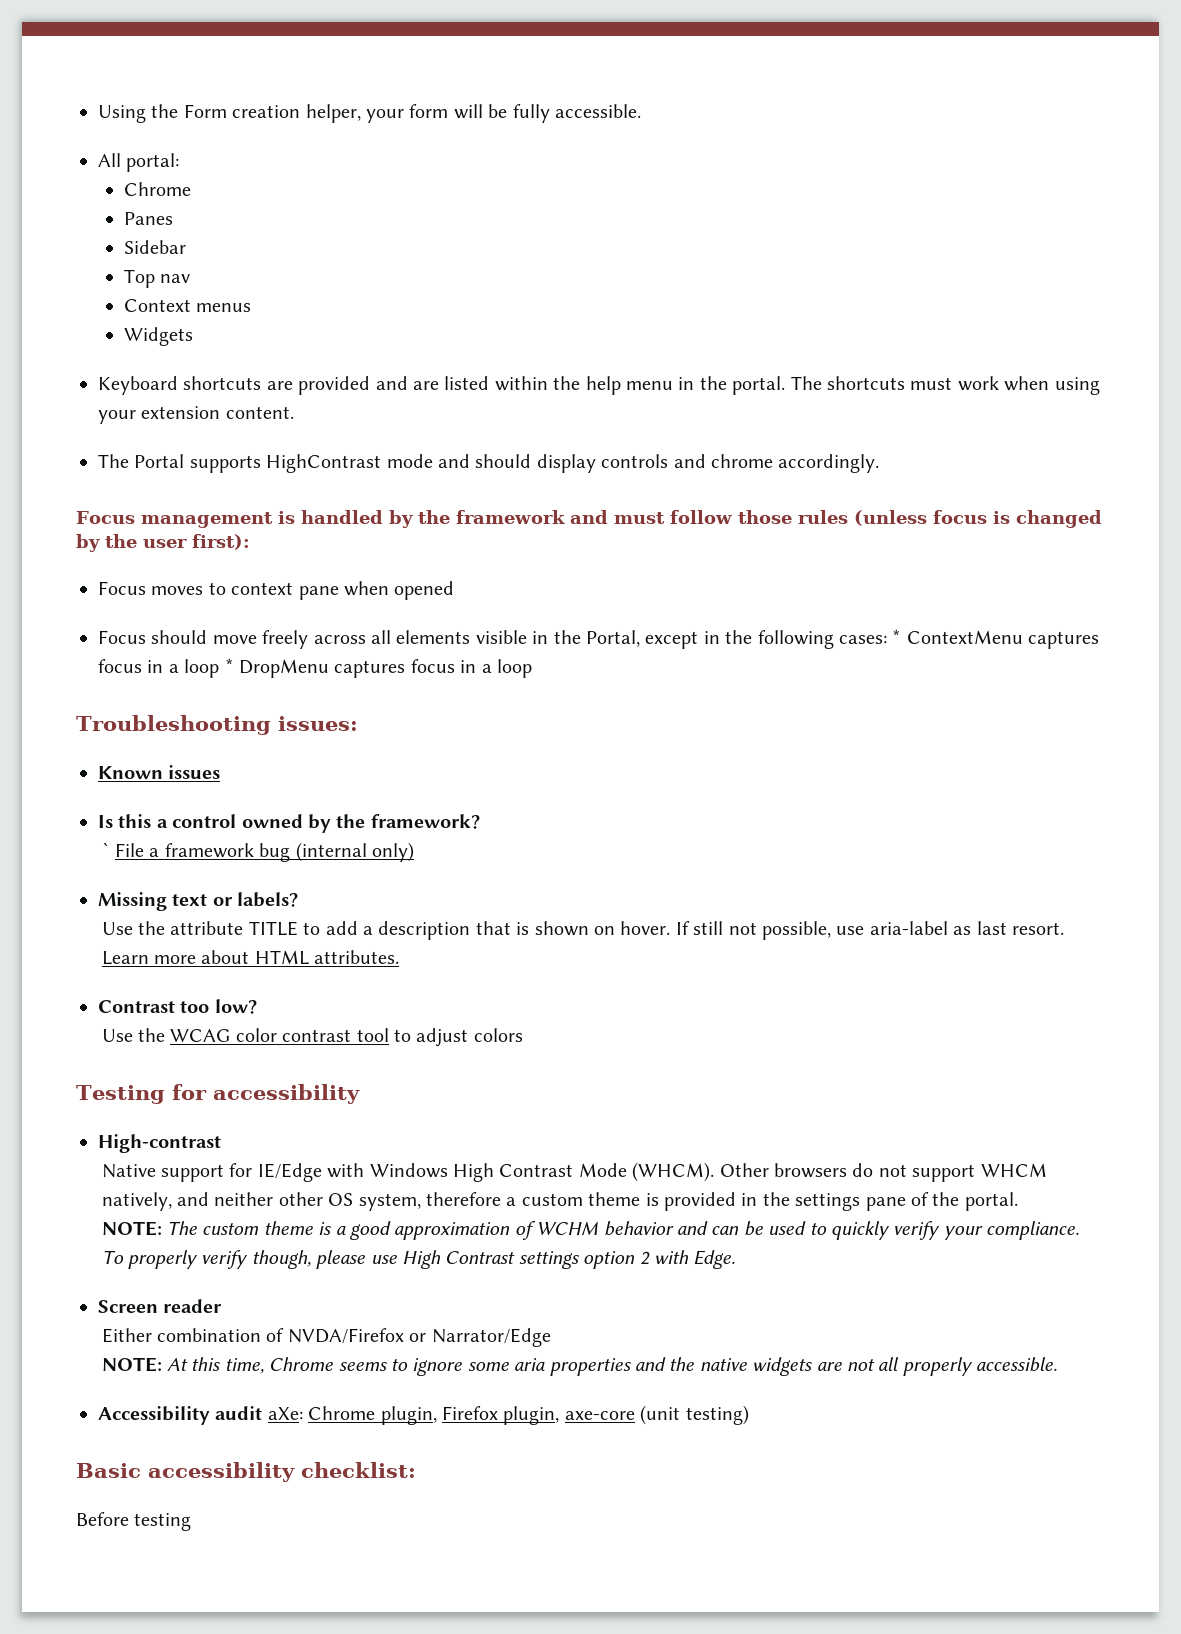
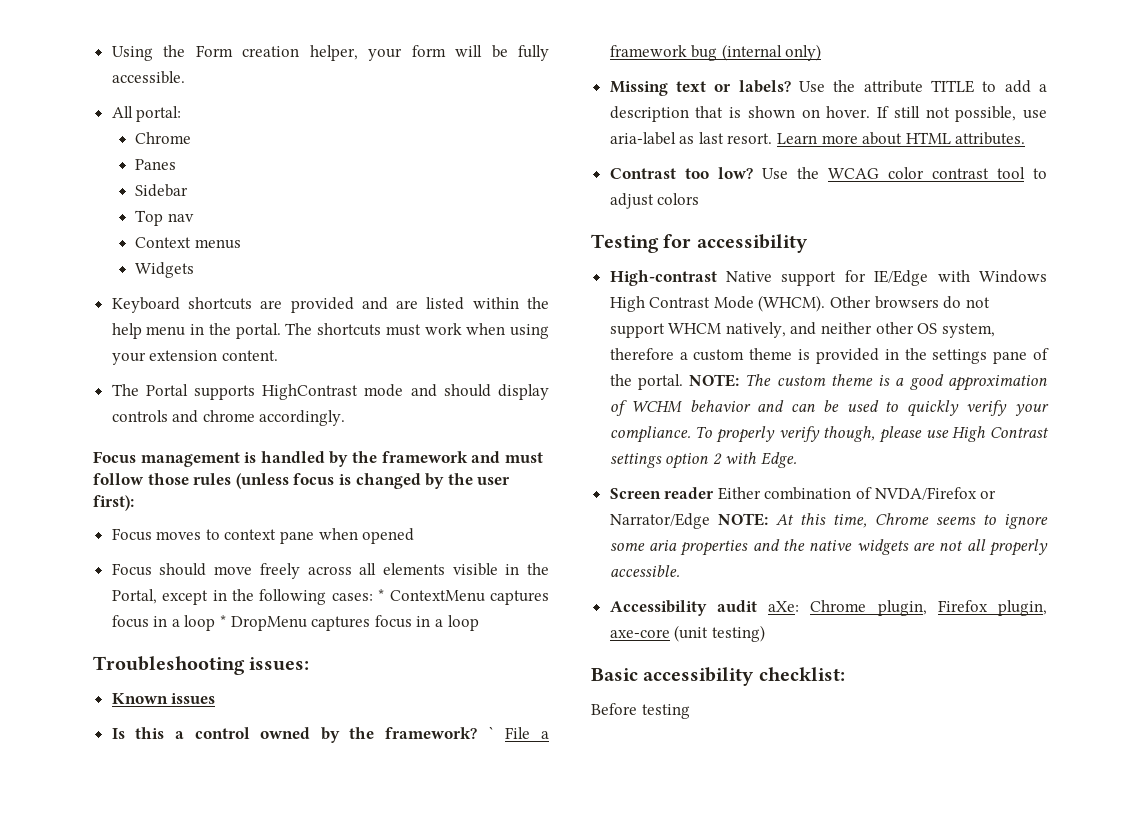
(480, 821) // -> (478, 733) none
(299, 899) // -> (791, 86) none
(257, 1006) // -> (753, 173) none
(221, 1143) // -> (717, 278) none
(1018, 1201) // -> (683, 382) none
(223, 1306) // -> (715, 493) none
(551, 1337) // -> (710, 521) none

